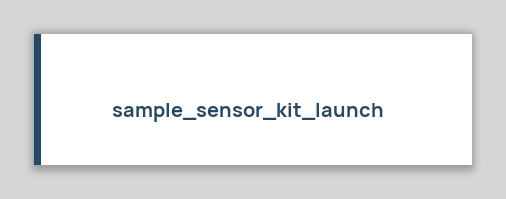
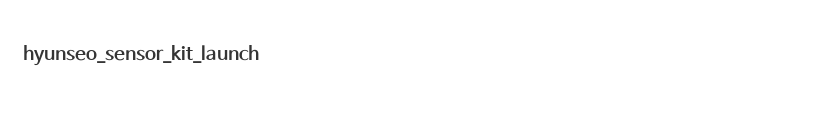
[112,103,384,122] sample_sensor_kit_launch -> [23,45,259,66] hyunseo_sensor_kit_launch

